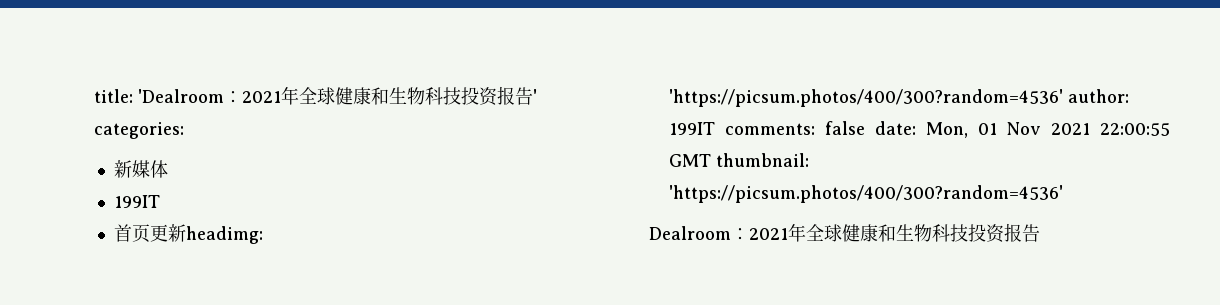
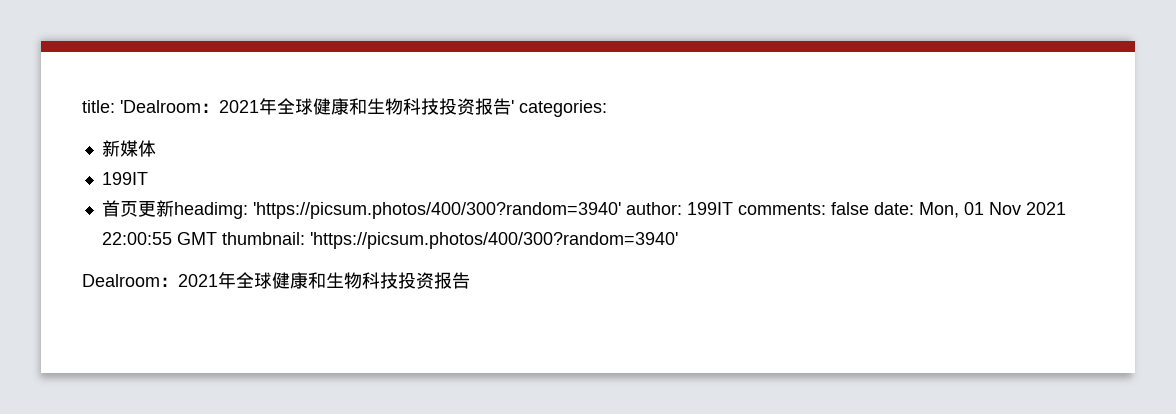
[668,89,1063,107] 'https://picsum.photos/400/300?random=4536' -> [252,202,621,219] 'https://picsum.photos/400/300?random=3940'
[668,185,1063,203] 'https://picsum.photos/400/300?random=4536' -> [309,232,678,249] 'https://picsum.photos/400/300?random=3940'

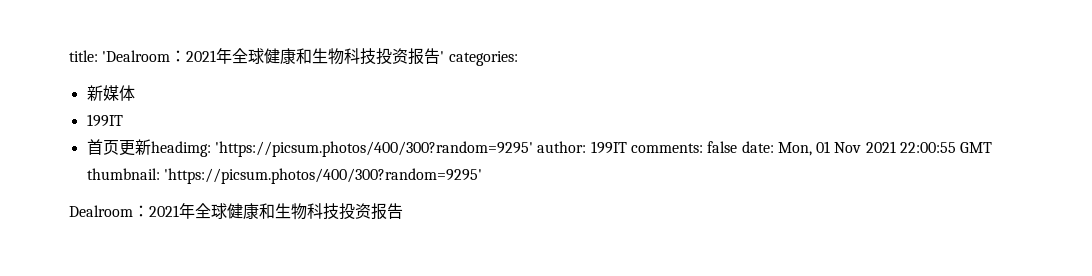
[252,202,621,219] 'https://picsum.photos/400/300?random=3940' -> [214,141,533,157] 'https://picsum.photos/400/300?random=9295'
[309,232,678,249] 'https://picsum.photos/400/300?random=3940' -> [163,168,482,184] 'https://picsum.photos/400/300?random=9295'

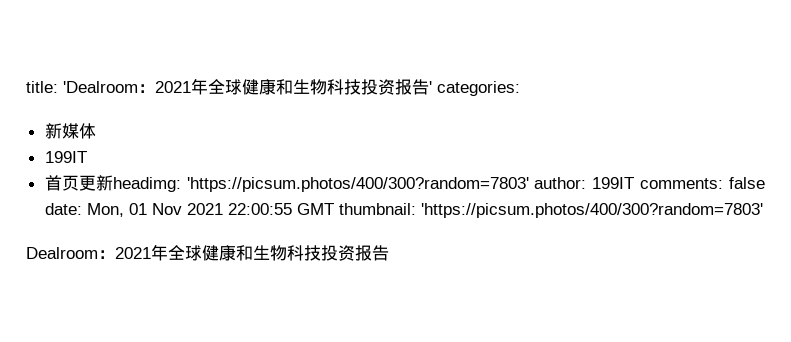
[214,141,533,157] 'https://picsum.photos/400/300?random=9295' -> [186,177,529,192] 'https://picsum.photos/400/300?random=7803'
[163,168,482,184] 'https://picsum.photos/400/300?random=9295' -> [420,203,763,218] 'https://picsum.photos/400/300?random=7803'

